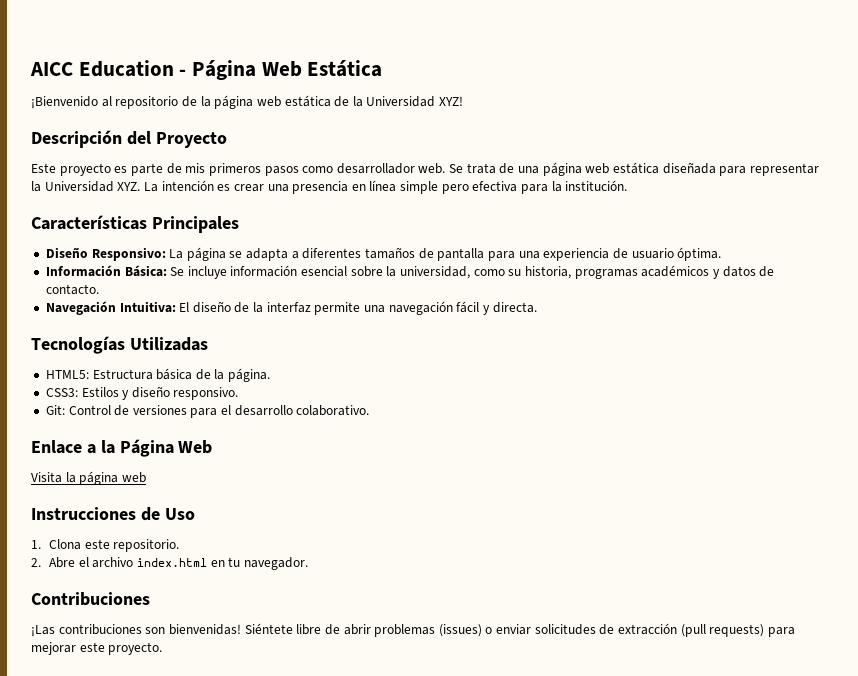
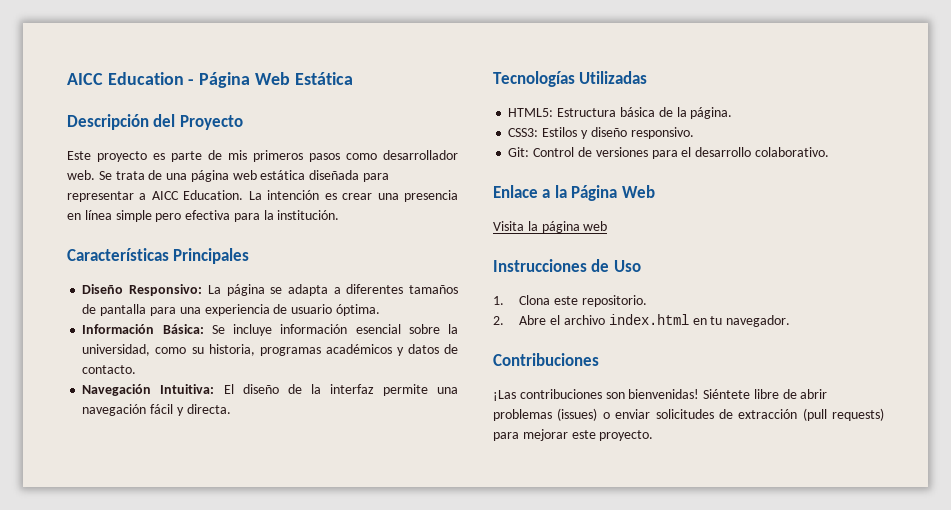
[31,95,464,109] // ¡Bienvenido al repositorio de la página web estática de la Universidad XYZ! -> (353, 78) none
[31,181,141,192] la Universidad XYZ. -> [139,190,244,200] a AICC Education.

